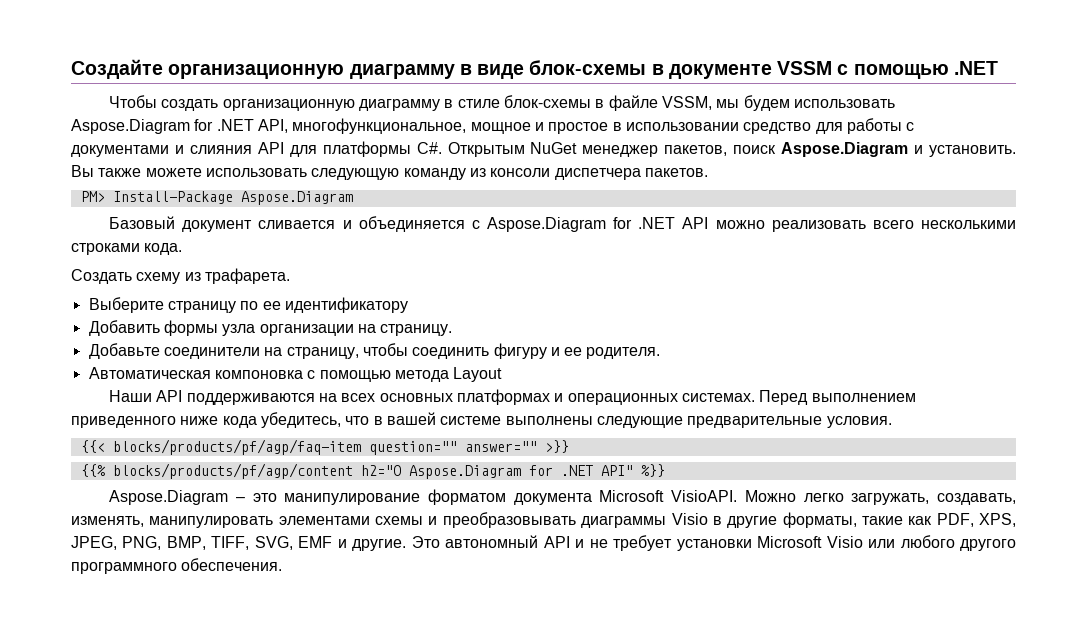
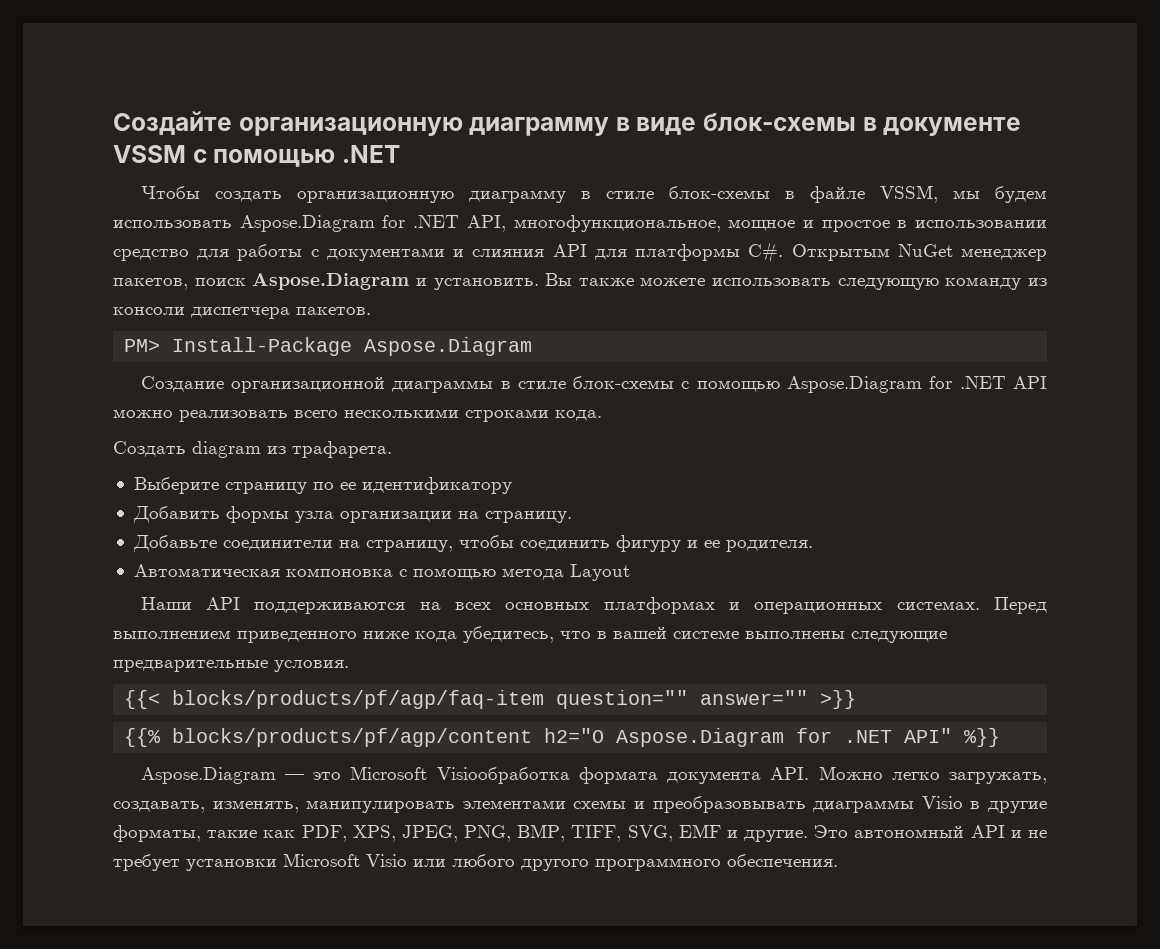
[109,216,480,232] Базовый документ сливается и объединяется с -> [140,376,780,393] Создание организационной диаграммы в стиле блок-схемы с помощью
[136,272,181,284] схему -> [192,441,261,458] diagram
[235,489,738,505] – это манипулирование форматом документа Microsoft VisioAPI. -> [284,766,810,784] — это Microsoft Visioобработка формата документа API.

